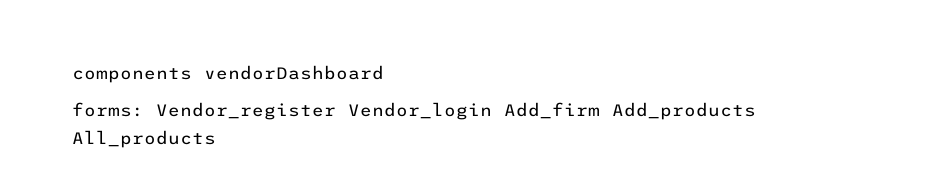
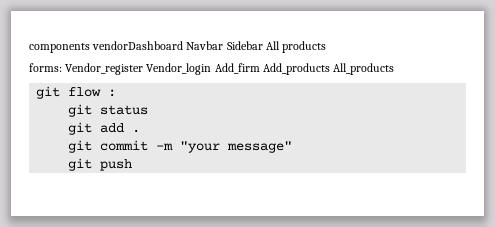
(384, 72) none -> [186,41,327,53] Navbar Sidebar All products
(216, 139) none -> [36,86,117,99] [68,104,149,117] [68,122,141,135] [68,140,293,153] [68,158,133,171] // git flow : // git status // git add . // git commit -m "your message" // git push

